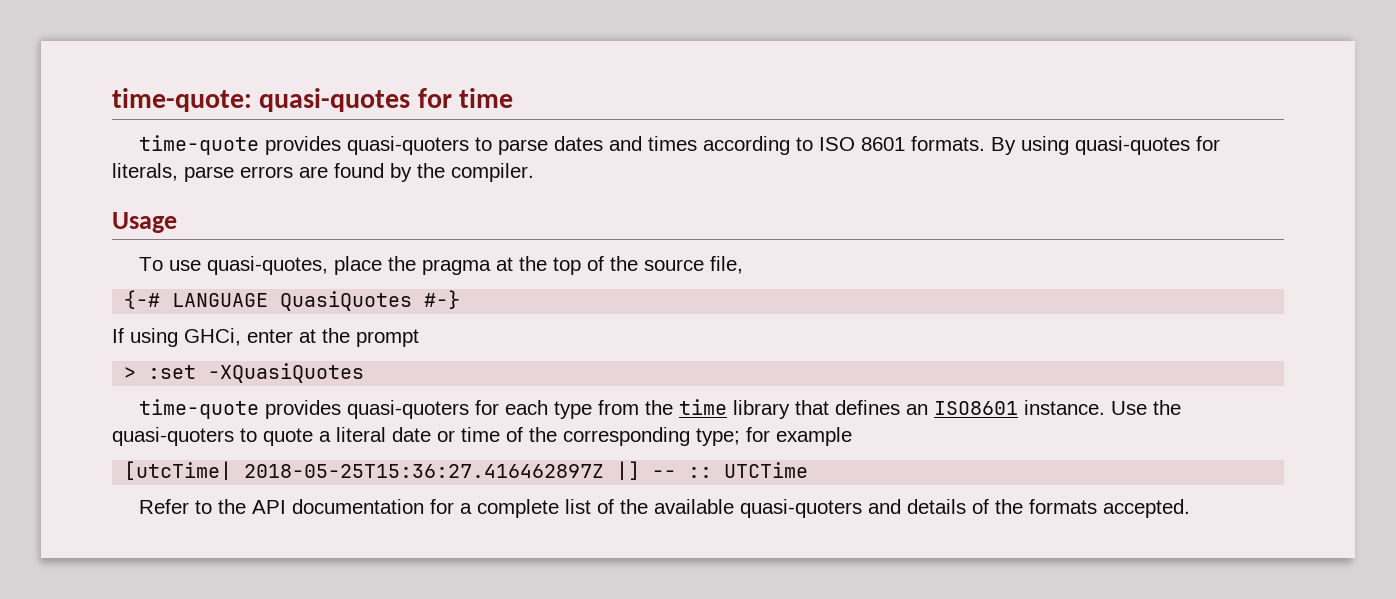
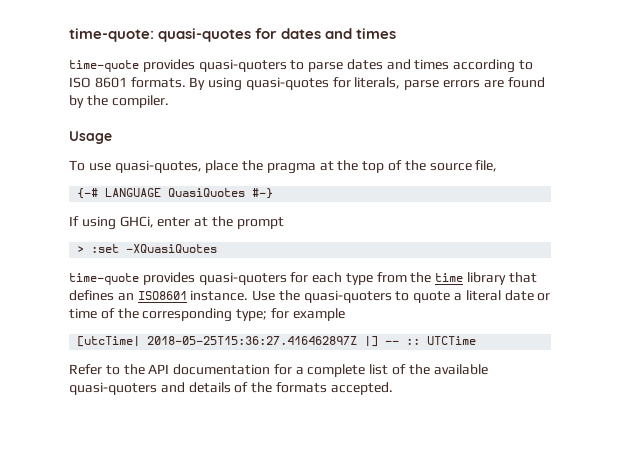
[459,88,514,108] time -> [281,28,397,39] dates and times

